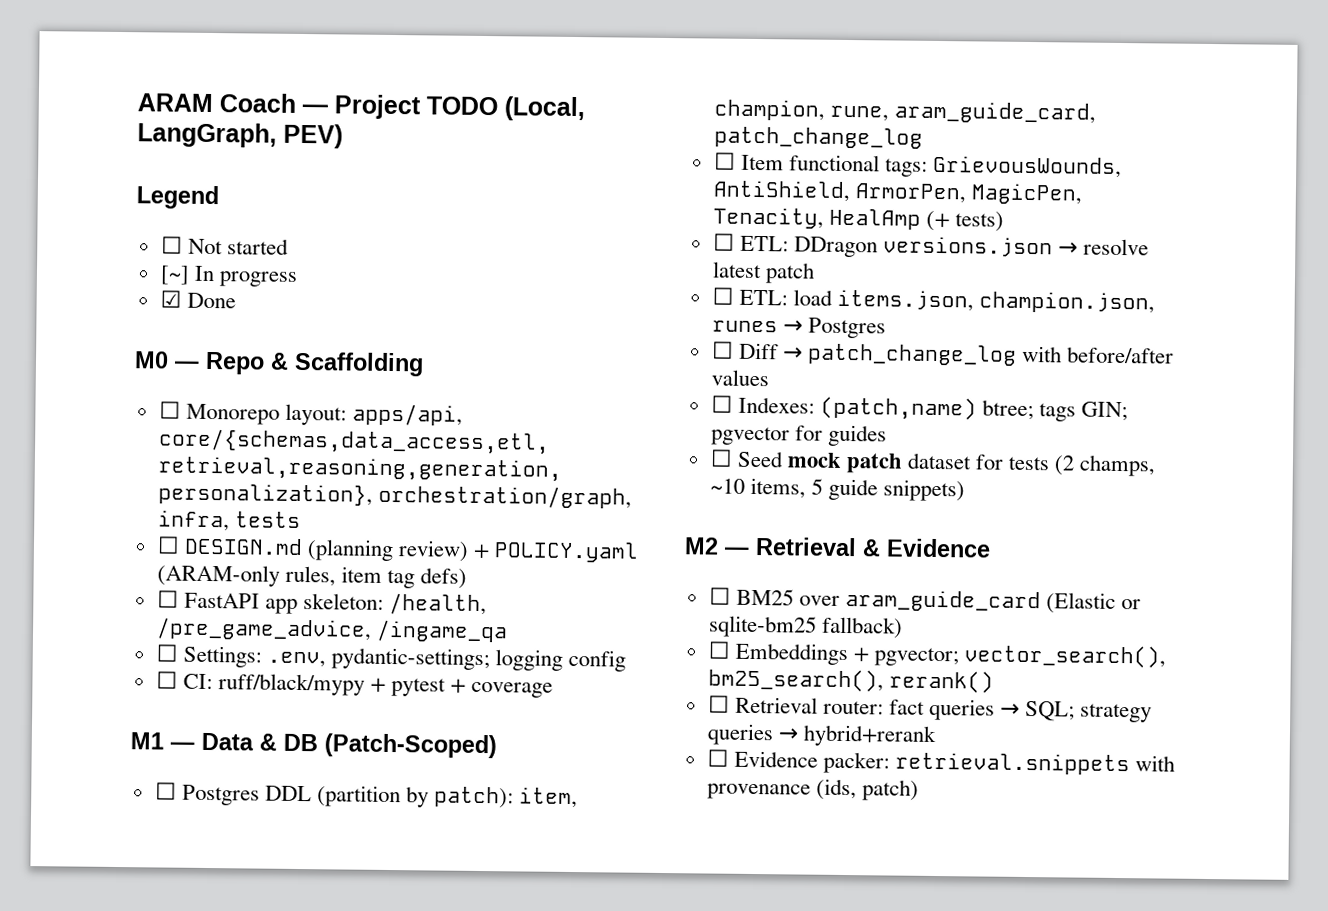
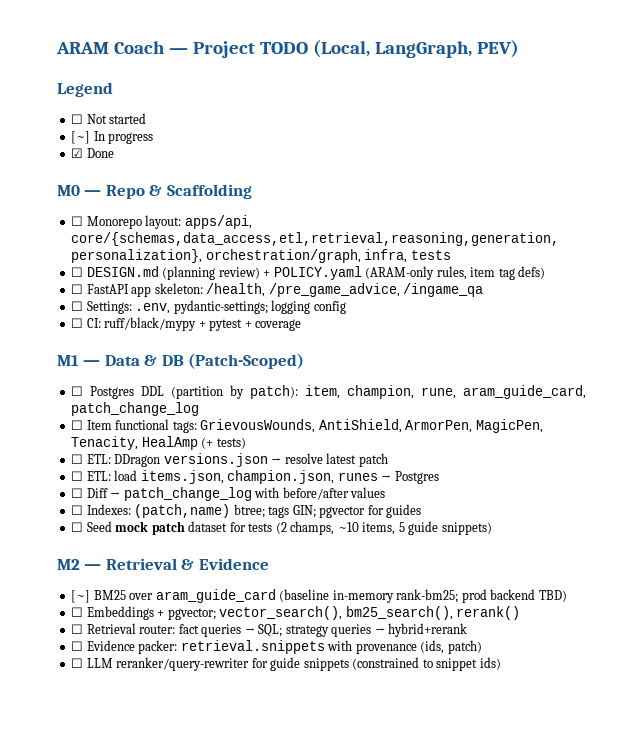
[708,587,731,605] ☐ -> [71,590,91,603] [~]
[1046,592,1142,614] [708,615,903,639] (Elastic or sqlite-bm25 fallback) -> [279,589,567,603] (baseline in-memory rank-bm25; prod backend TBD)
(919, 790) none -> [71,657,501,671] // ☐ LLM reranker/query-rewriter for guide snippets (constrained to snippet ids)

